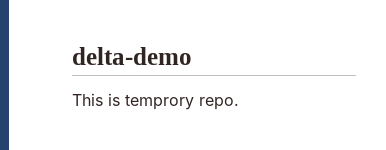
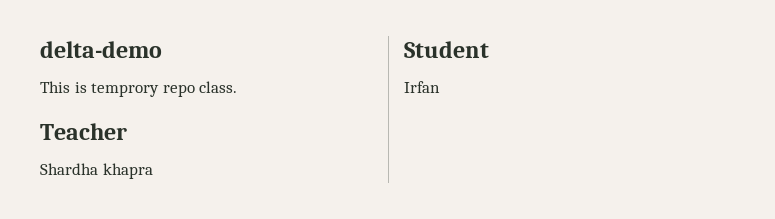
[199,97,239,110] repo. -> [162,81,238,97] [40,123,127,140] [40,163,153,179] [404,41,489,58] [404,81,440,93] repo class. // Teacher // Shardha khapra // Student // Irfan

